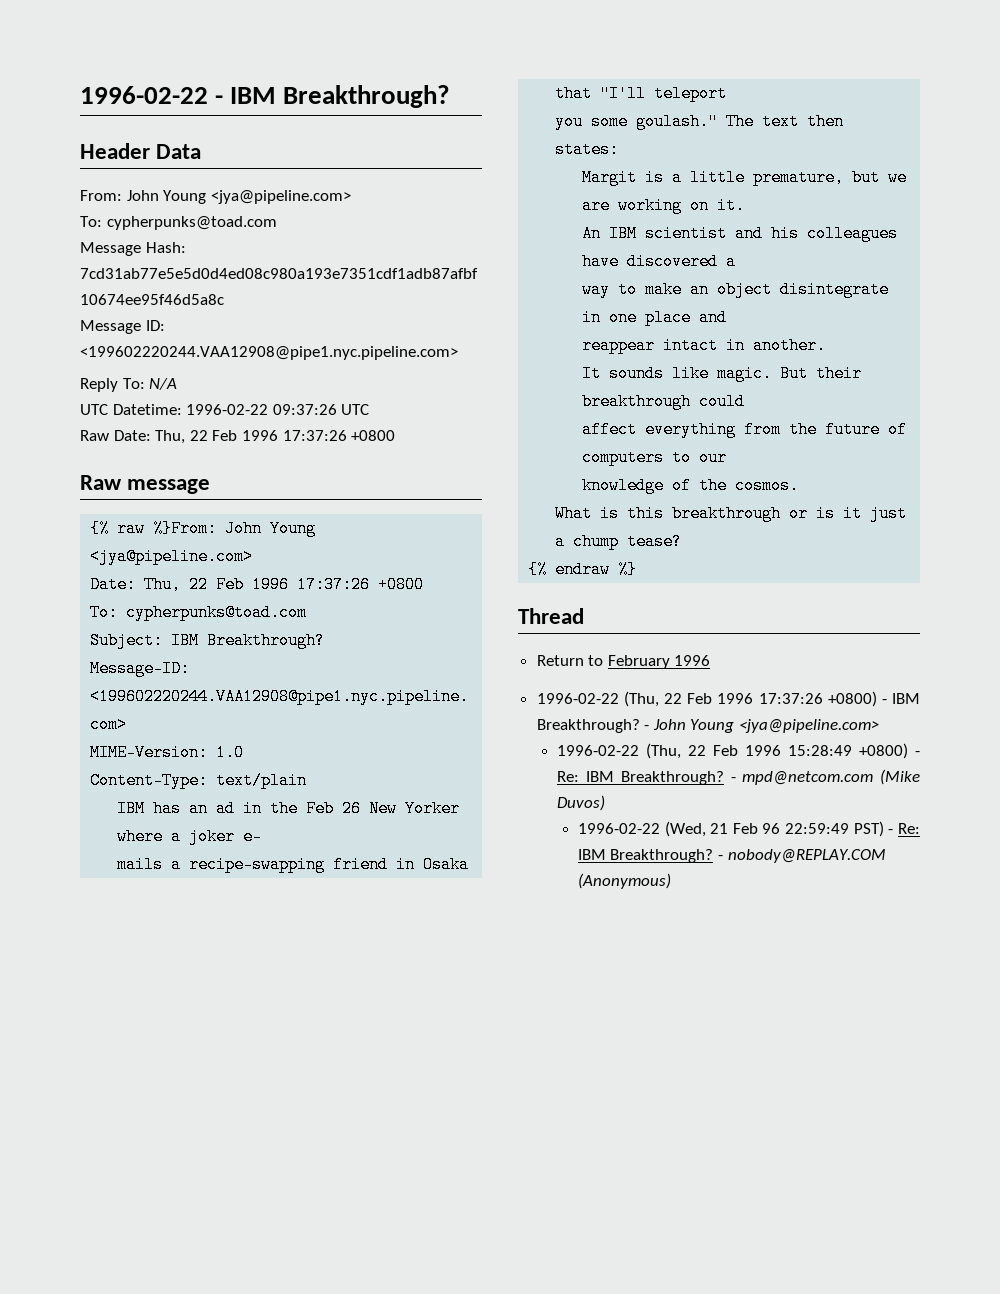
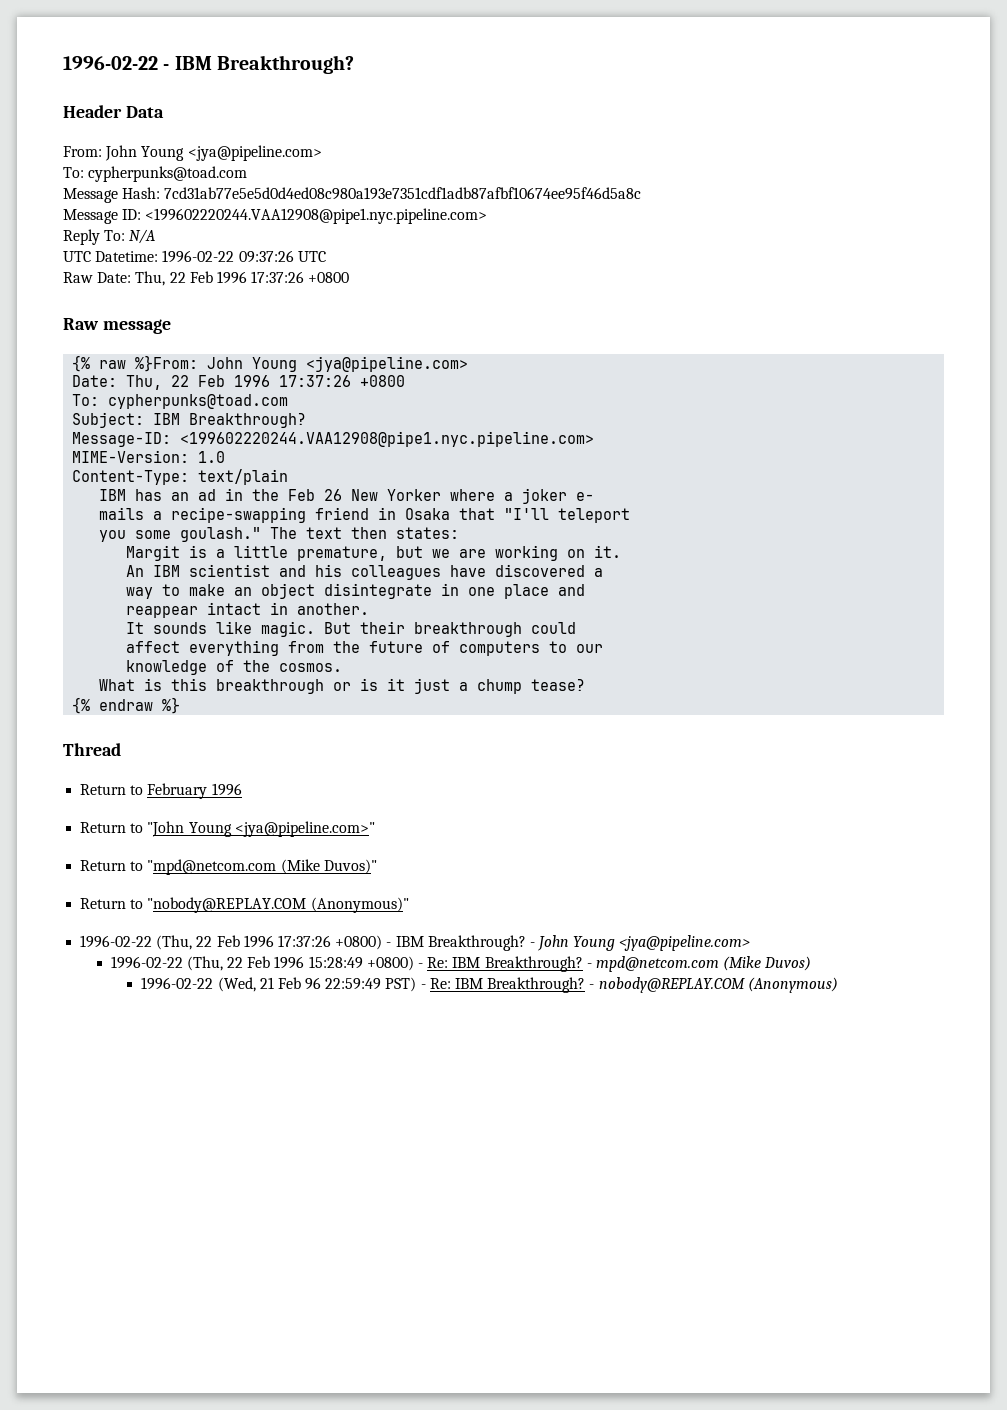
(711, 660) none -> [80,821,375,837] [80,859,377,875] [80,897,409,913] // Return to "John Young <jya@pipeline.com>" // Return to "mpd@netcom.com (Mike Duvos)" // Return to "nobody@REPLAY.COM (Anonymous)"

